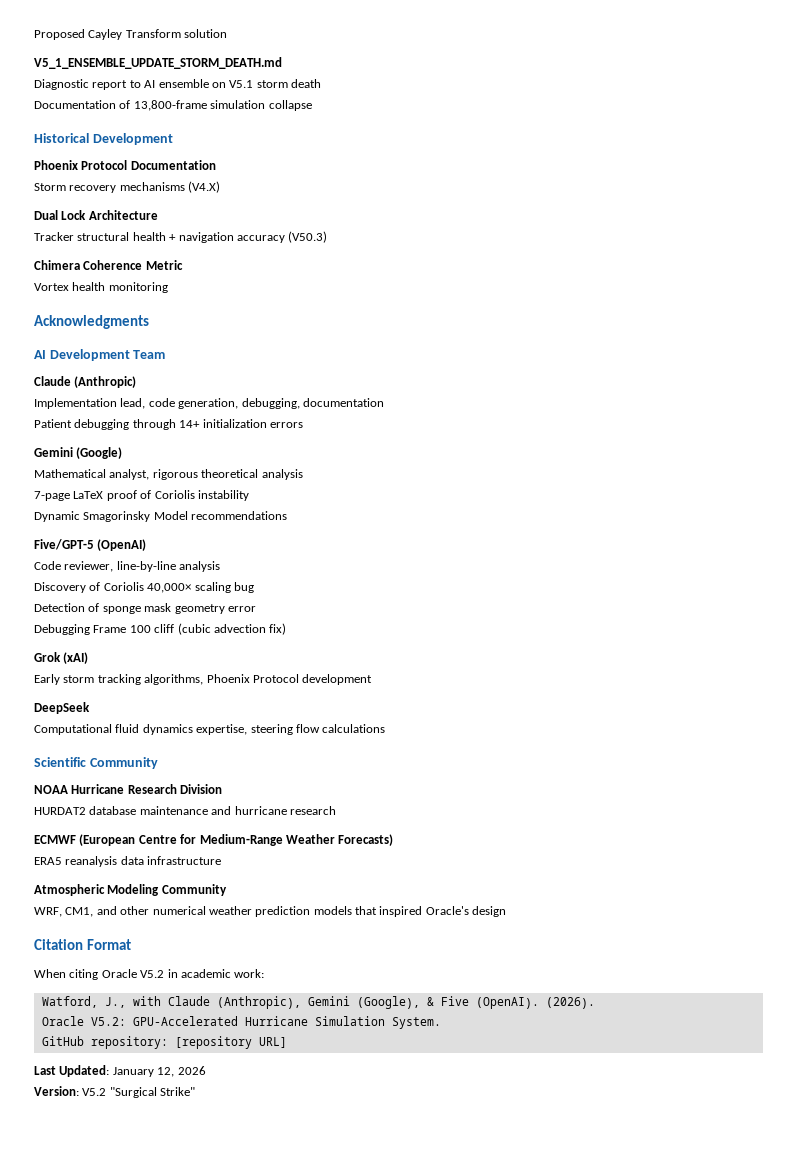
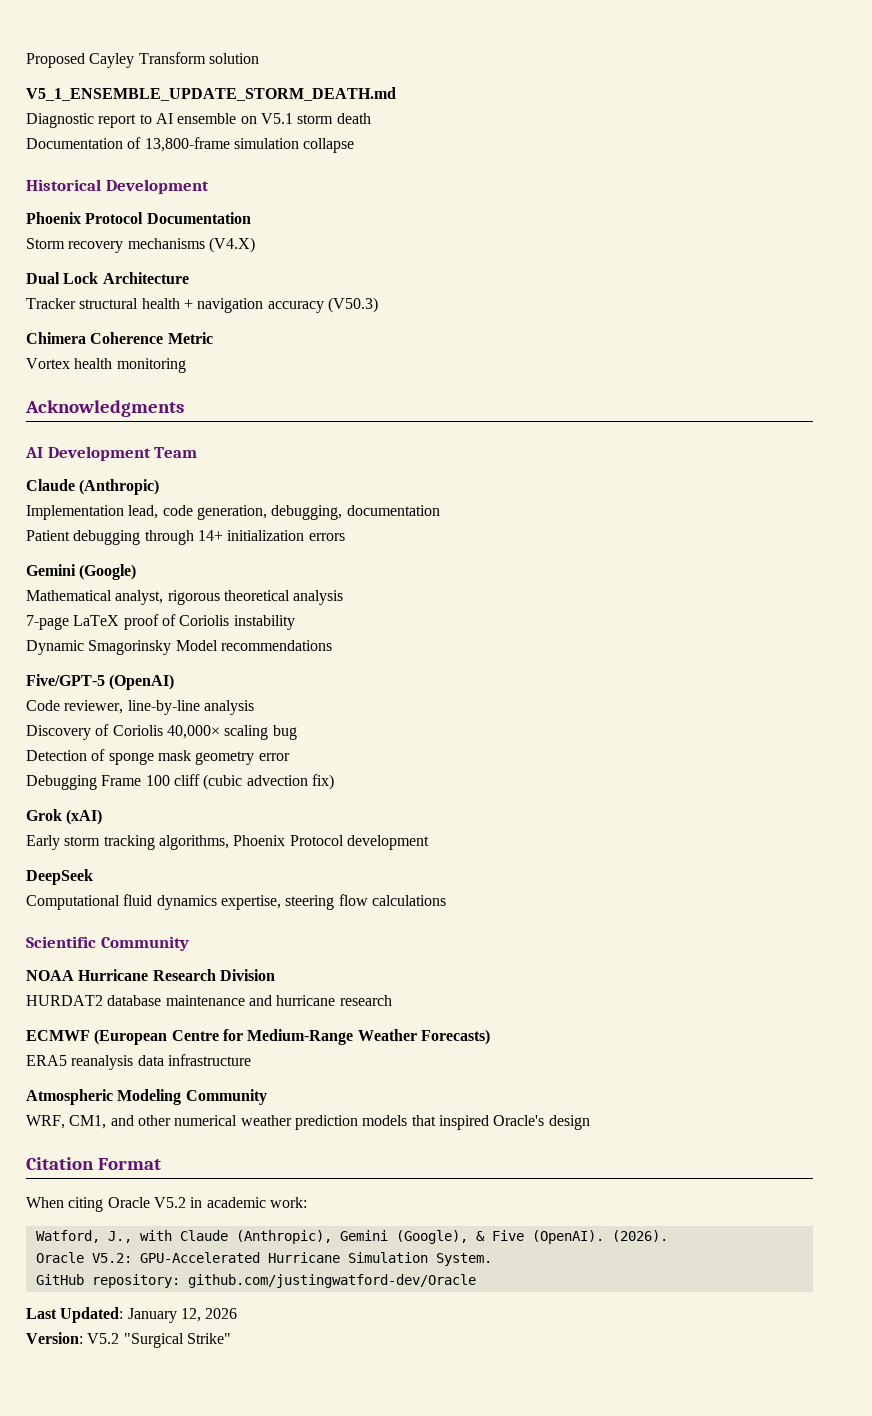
[174,1036,287,1049] [repository URL] -> [187,1274,476,1288] github.com/justingwatford-dev/Oracle

